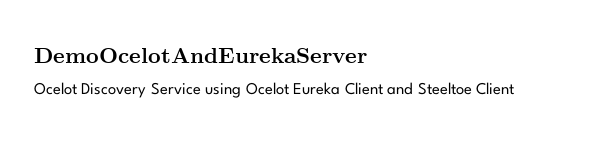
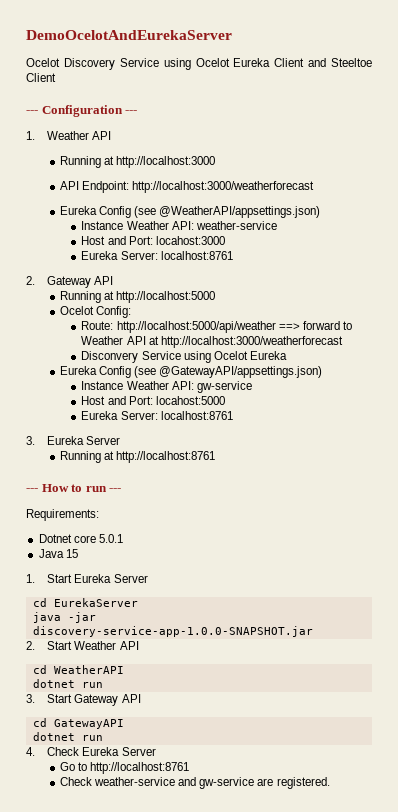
(515, 88) none -> [26,105,138,117] [26,131,112,140] [60,156,216,168] [60,181,315,193] [60,206,321,218] [81,221,277,230] [81,236,225,245] [81,251,233,260] [26,276,114,288] [60,291,216,303] [60,306,132,318] [81,321,352,333] [81,336,343,348] [81,351,287,363] [60,366,323,378] [81,381,252,393] [81,396,225,405] [81,411,233,420] [26,436,121,445] [60,451,216,463] [26,484,122,492] [26,509,99,521] [38,534,123,543] [38,549,78,558] [26,574,148,583] [32,598,138,607] [32,612,96,623] [32,626,313,637] [26,641,139,650] [32,665,124,674] [32,679,103,688] [26,694,141,706] [32,718,124,729] [32,732,103,741] [26,747,156,756] [60,762,190,774] [60,777,330,789] // --- Configuration --- // 1. Weather API // Running at http://localhost:3000 // API Endpoint: http://localhost:3000/weatherforecast // Eureka Config (see @WeatherAPI/appsettings.json) // Instance Weather API: weather-service // Host and Port: locahost:3000 // Eureka Server: localhost:8761 // 2. Gateway API // Running at http://localhost:5000 // Ocelot Config: // Route: http://localhost:5000/api/weather ==> forward to Weather API at http://localhost:3000/weatherforecast // Disconvery Service using Ocelot Eureka // Eureka Config (see @GatewayAPI/appsettings.json) // Instance Weather API: gw-service // Host and Port: locahost:5000 // Eureka Server: localhost:8761 // 3. Eureka Server // Running at http://localhost:8761 // --- How to run --- // Requirements: // Dotnet core 5.0.1 // Java 15 // 1. Start Eureka Server // cd EurekaServer // java -jar discovery-service-app-1.0.0-SNAPSHOT.jar // 2. Start Weather API // cd WeatherAPI // dotnet run // 3. Start Gateway API // cd GatewayAPI // dotnet run // 4. Check Eureka Server // Go to http://localhost:8761 // Check weather-service and gw-service are registered.

